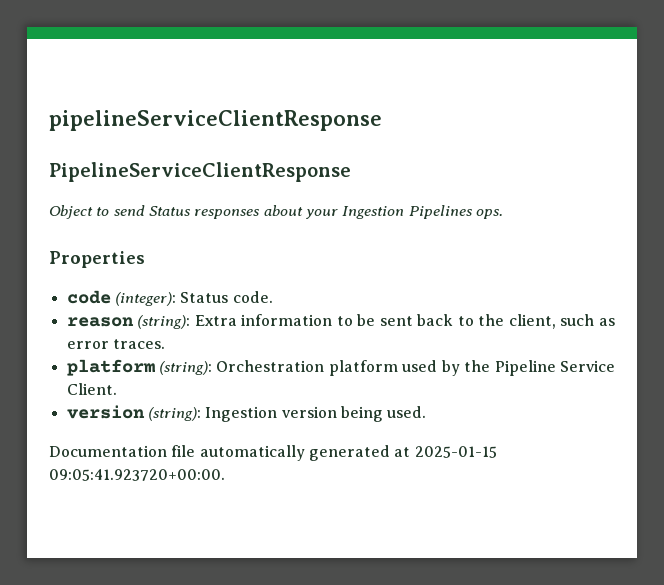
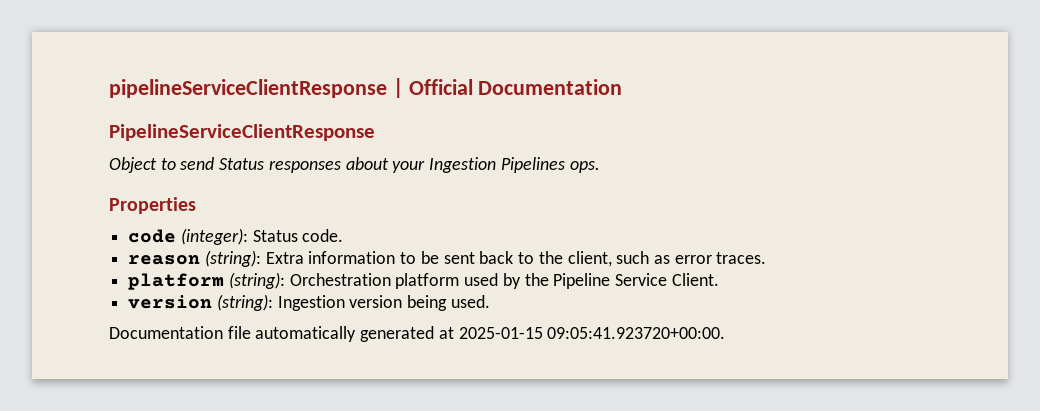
(382, 120) none -> [392,78,623,98] | Official Documentation

